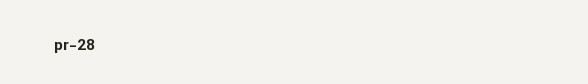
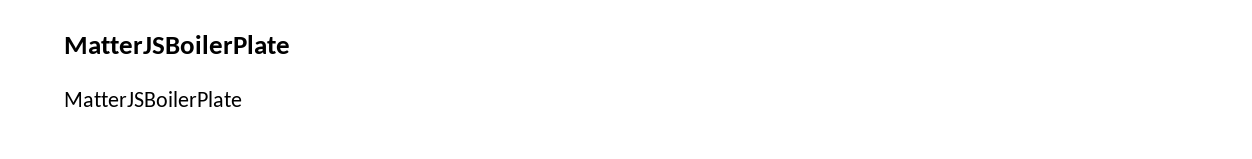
[54,39,95,53] pr-28 -> [64,35,290,54] [64,91,242,107] MatterJSBoilerPlate // MatterJSBoilerPlate

